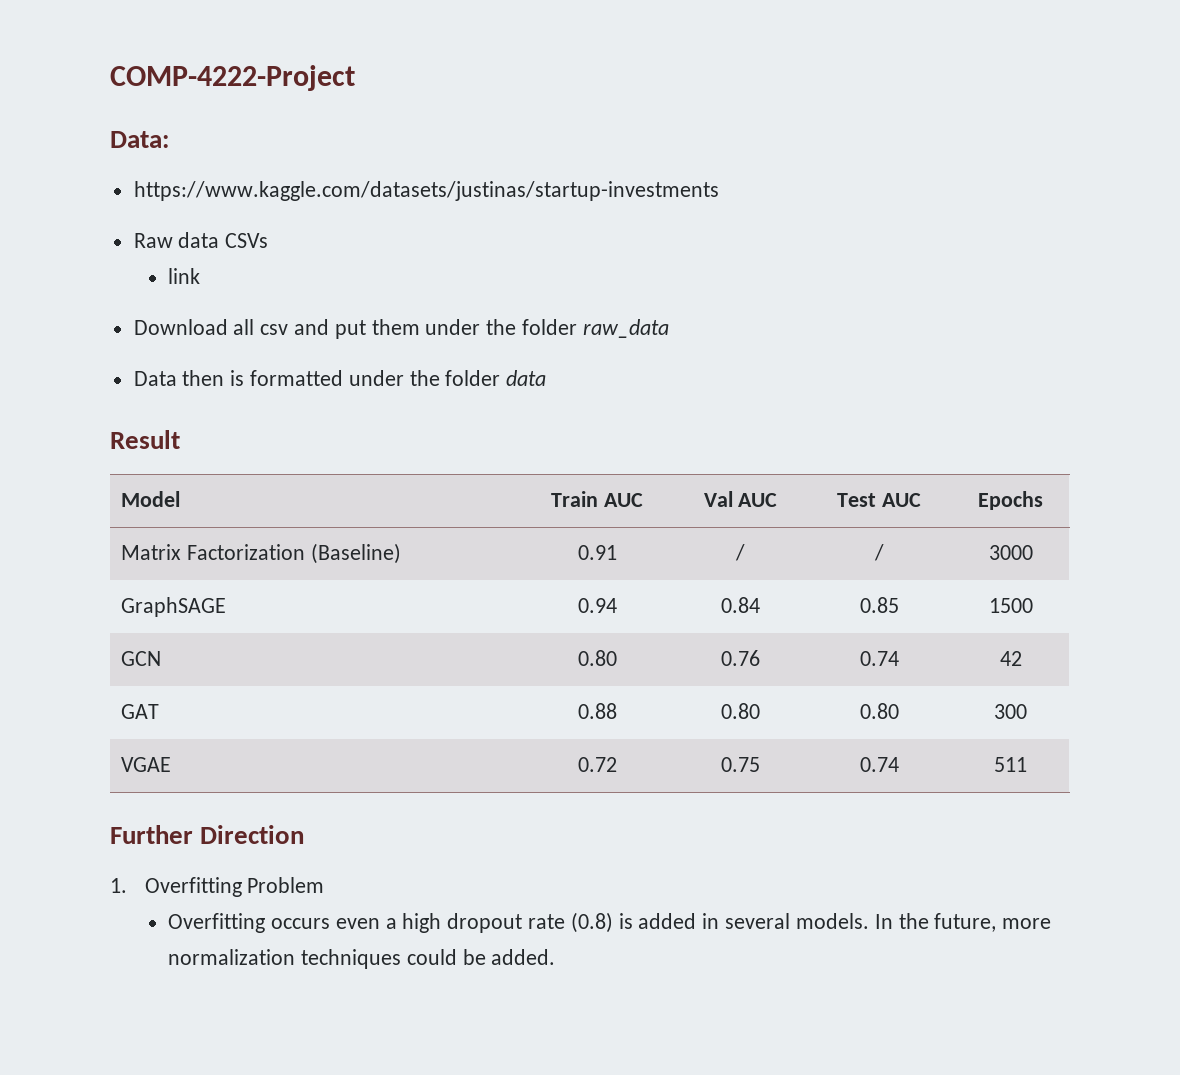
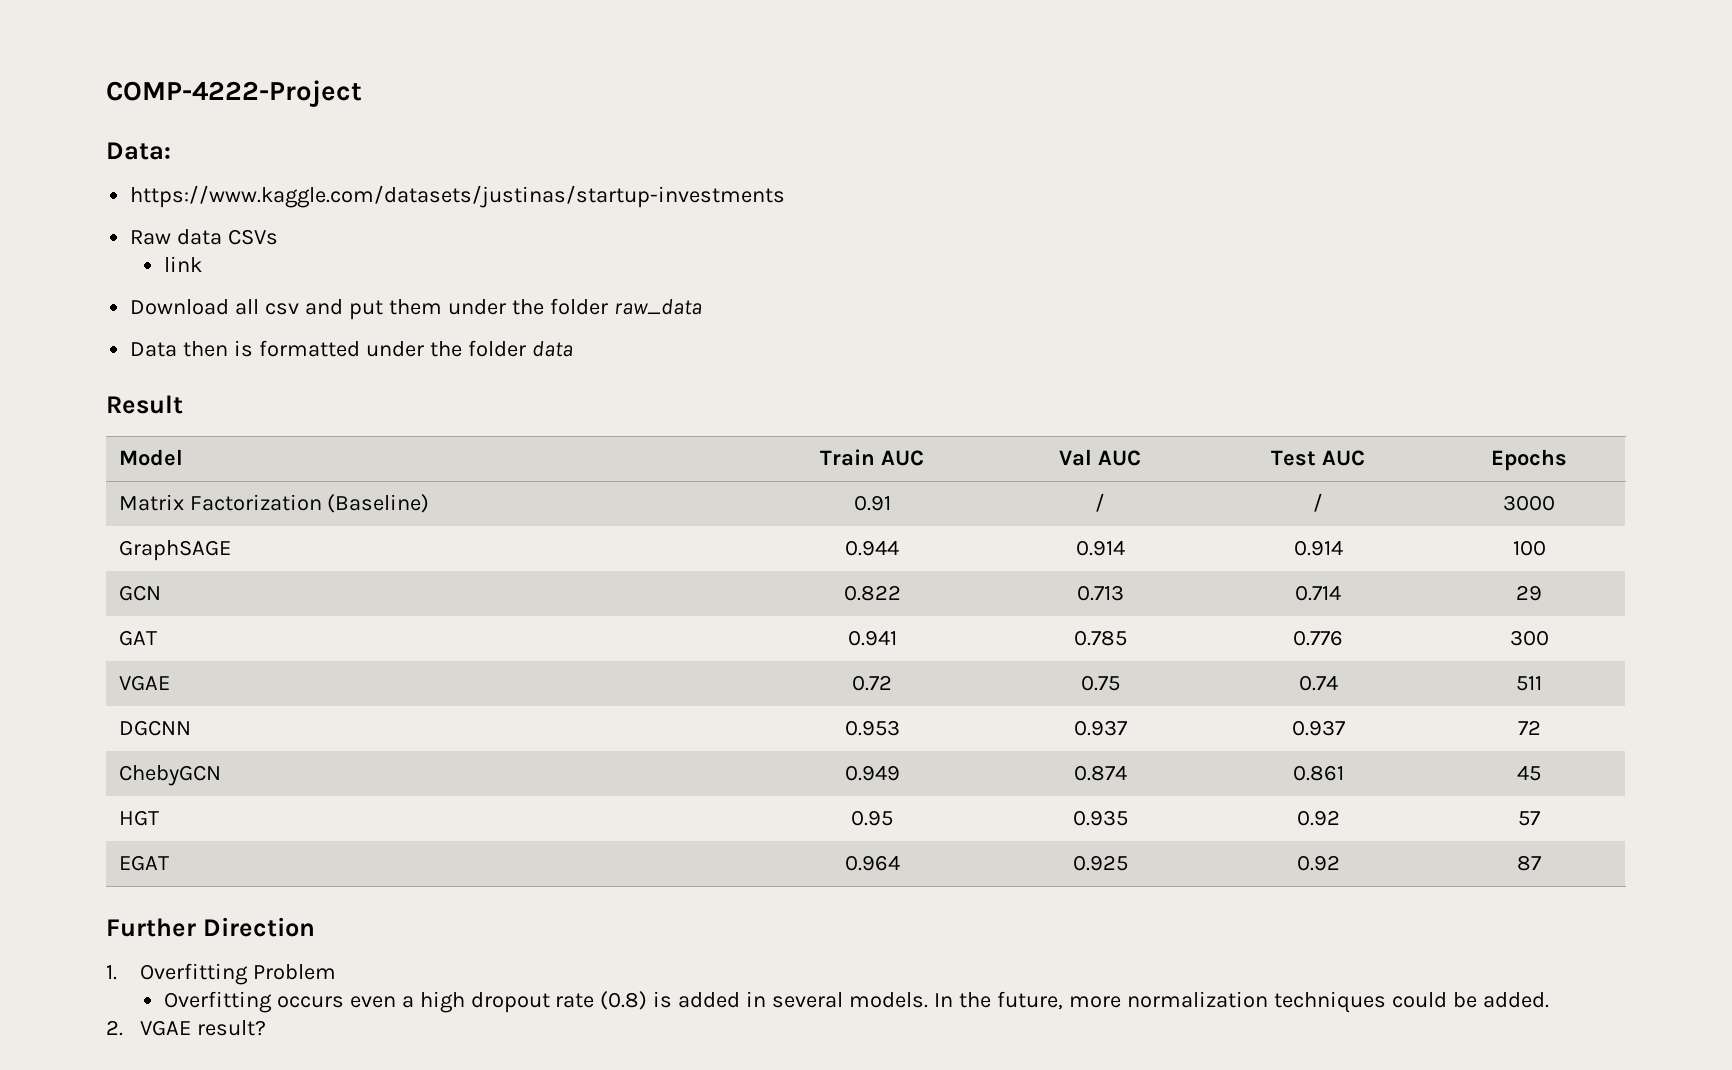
[577,598,617,613] [721,597,760,613] [859,597,899,613] [988,598,1033,613] [120,651,161,666] [577,650,617,666] [721,650,760,666] [859,651,899,666] [999,651,1022,666] [120,704,159,719] [577,703,617,719] [721,703,760,719] [859,703,899,719] 0.94 | 0.84 | 0.85 | 1500 // GCN | 0.80 | 0.76 | 0.74 | 42 // GAT | 0.88 | 0.80 | 0.80 -> [845,540,899,556] [1075,540,1125,556] [1293,540,1343,556] [1512,540,1546,556] [118,585,161,601] [843,585,901,601] [1076,585,1124,601] [1295,585,1341,601] [1516,585,1542,601] [118,630,157,646] [847,630,897,646] [1073,630,1127,646] [1293,630,1343,646] 0.944 | 0.914 | 0.914 | 100 // GCN | 0.822 | 0.713 | 0.714 | 29 // GAT | 0.941 | 0.785 | 0.776
(1027, 764) none -> [118,720,191,736] [844,720,900,736] [1073,720,1127,736] [1291,720,1345,736] [1517,720,1541,735] [118,765,221,786] [844,765,900,781] [1073,765,1127,781] [1292,765,1344,781] [1517,765,1541,781] [118,810,159,826] [851,810,893,826] [1072,810,1128,826] [1296,810,1340,826] [1518,811,1540,826] [118,855,169,871] [844,855,900,871] [1072,855,1128,871] [1296,855,1340,871] [1517,855,1541,871] // DGCNN | 0.953 | 0.937 | 0.937 | 72 // ChebyGCN | 0.949 | 0.874 | 0.861 | 45 // HGT | 0.95 | 0.935 | 0.92 | 57 // EGAT | 0.964 | 0.925 | 0.92 | 87
(556, 957) none -> [106,1020,266,1036] // 2. VGAE result?

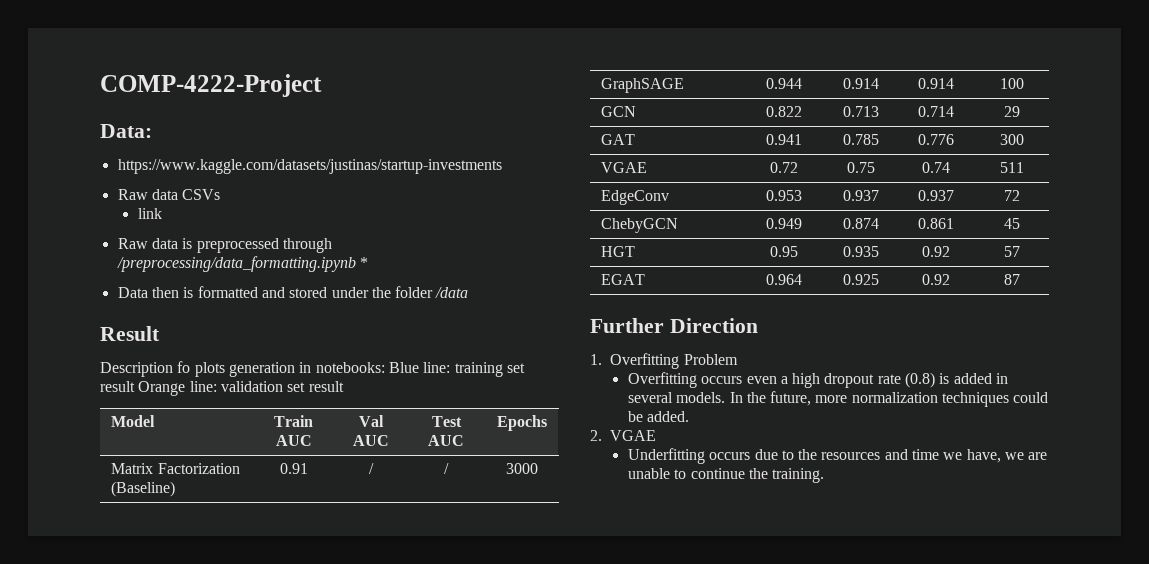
[130,298,702,320] Download all csv and put them under the folder raw_data -> [117,238,332,253] [116,256,368,272] Raw data is preprocessed through /preprocessing/data_formatting.ipynb *
[365,340,573,357] under the folder data -> [261,286,469,298] and stored under the folder /data
(183, 404) none -> [100,361,525,377] [100,381,344,396] // Description fo plots generation in notebooks: Blue line: training set result Orange line: validation set result
[118,720,191,736] DGCNN -> [601,190,670,205] EdgeConv
[196,1020,266,1036] result? -> [627,448,1048,464] [627,468,825,483] // Underfitting occurs due to the resources and time we have, we are unable to continue the training.

